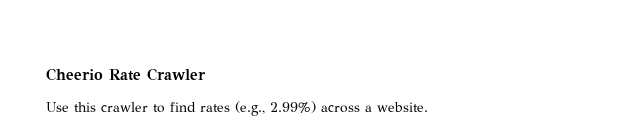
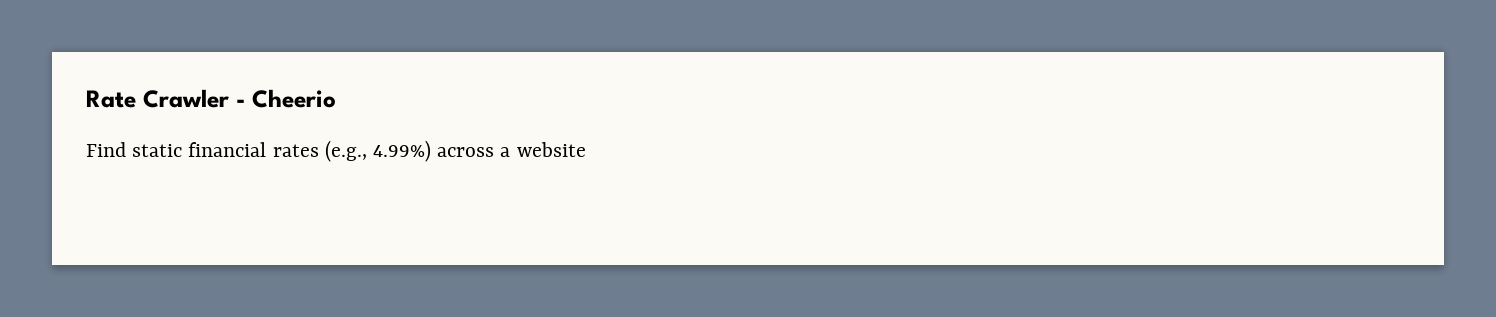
[46,68,103,81] Cheerio -> (86, 99) none
[46,102,196,113] // Use this crawler to find -> [236,89,336,108] [86,142,267,157] - Cheerio // Find static financial
[270,101,316,113] 2.99%) -> [373,140,432,162] 4.99%)
[377,102,428,112] website. -> [516,142,586,157] website

